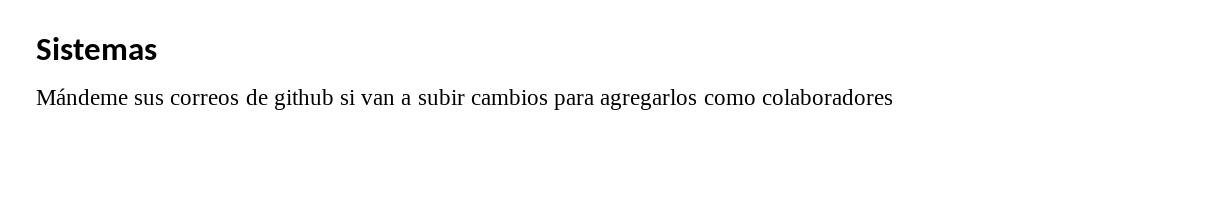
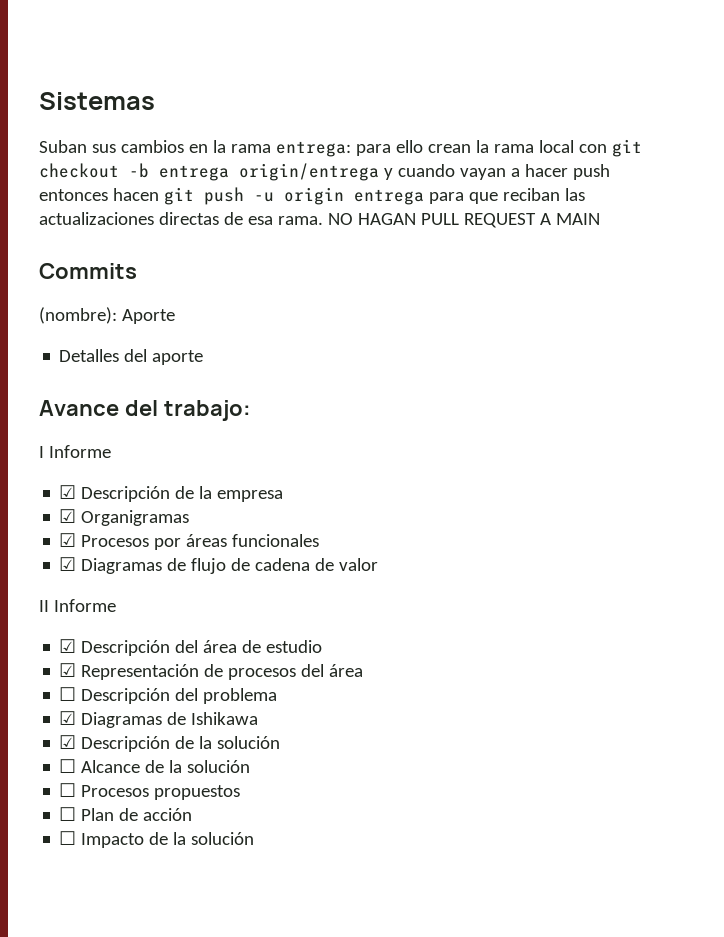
[36,88,893,110] Mándeme sus correos de github si van a subir cambios para agregarlos como colaboradores -> [39,139,642,157] [39,163,610,181] [39,187,585,205] [39,212,600,228] [39,263,137,279] [39,307,175,324] [59,349,204,365] [39,400,251,421] [39,445,111,458] [59,485,284,502] [59,509,190,526] [59,533,320,550] [59,557,379,574] [39,599,116,612] [59,639,323,656] [59,663,364,680] [59,687,278,704] [59,711,259,728] [59,735,281,752] [59,759,251,773] [59,783,241,800] [59,807,193,821] [59,831,255,848] Suban sus cambios en la rama entrega: para ello crean la rama local con git checkout -b entrega origin/entrega y cuando vayan a hacer push entonces hacen git push -u origin entrega para que reciban las actualizaciones directas de esa rama. NO HAGAN PULL REQUEST A MAIN // Commits // (nombre): Aporte // Detalles del aporte // Avance del trabajo: // I Informe // ☑ Descripción de la empresa // ☑ Organigramas // ☑ Procesos por áreas funcionales // ☑ Diagramas de flujo de cadena de valor // II Informe // ☑ Descripción del área de estudio // ☑ Representación de procesos del área // ☐ Descripción del problema // ☑ Diagramas de Ishikawa // ☑ Descripción de la solución // ☐ Alcance de la solución // ☐ Procesos propuestos // ☐ Plan de acción // ☐ Impacto de la solución

